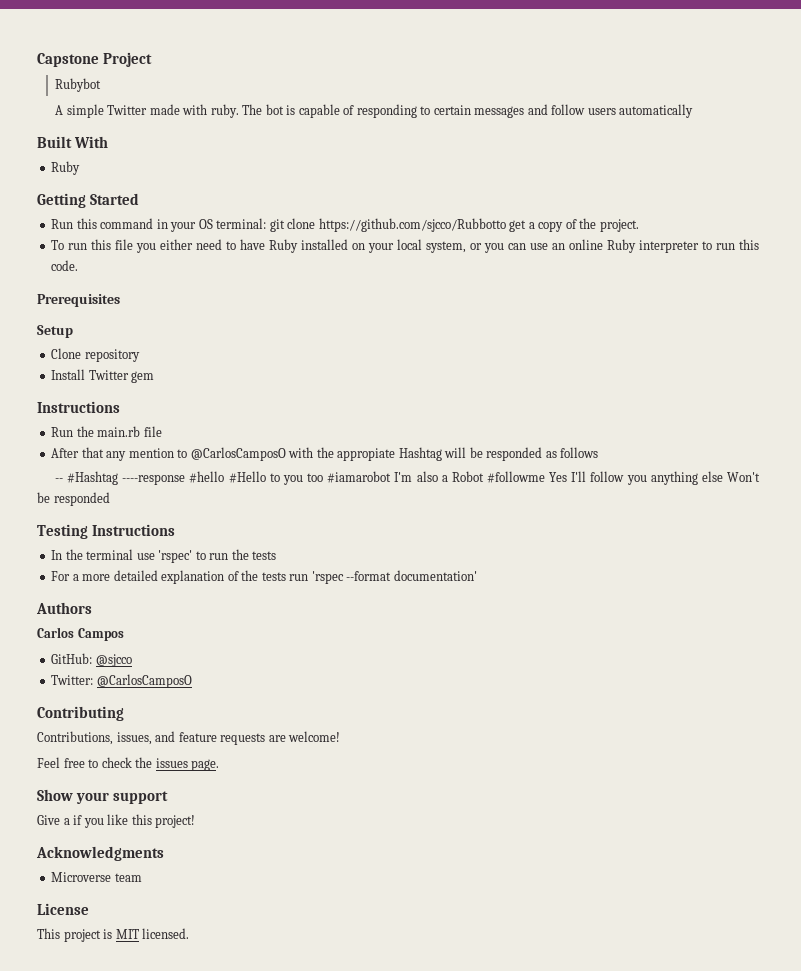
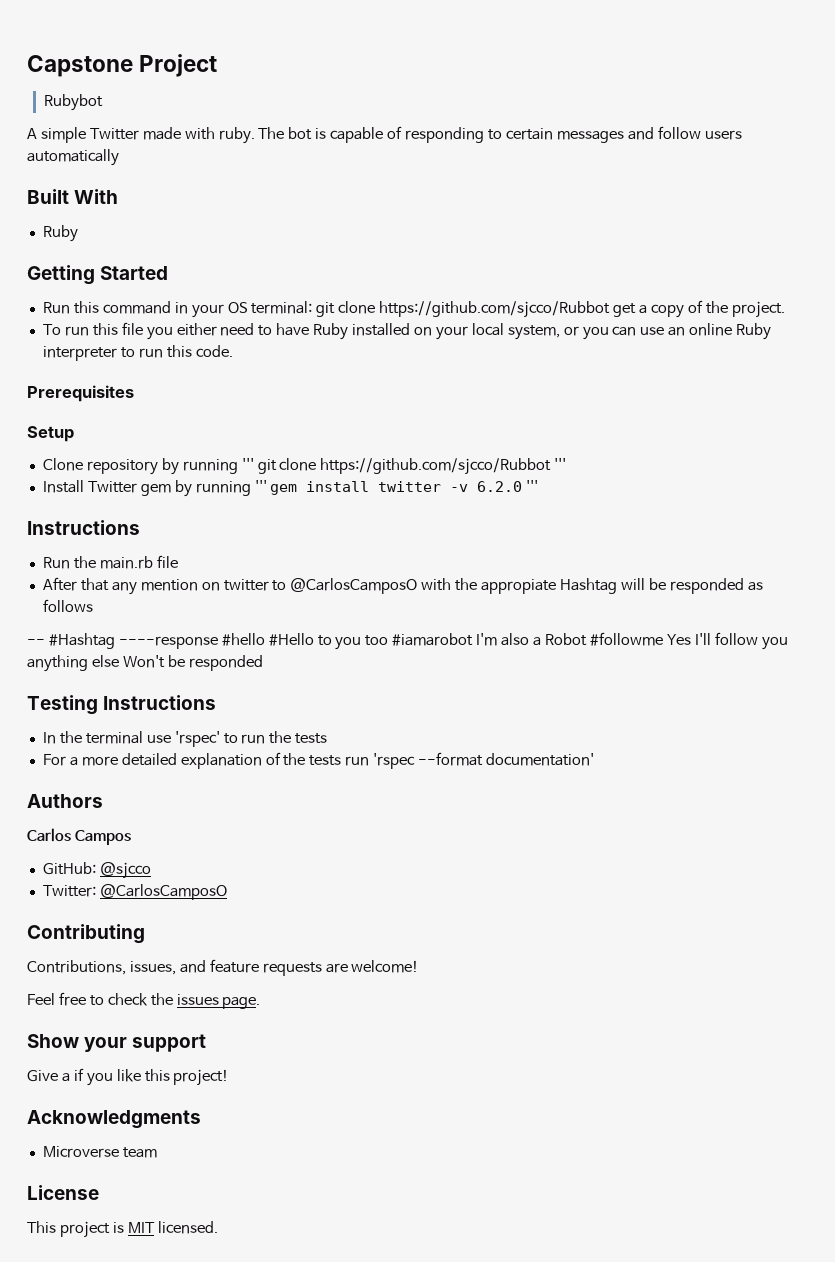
[318,218,506,232] https://github.com/sjcco/Rubbotto -> [379,301,611,318] https://github.com/sjcco/Rubbot
[51,369,155,383] // Install Twitter gem -> [161,458,567,475] [42,480,539,497] by running ''' git clone https://github.com/sjcco/Rubbot ''' // Install Twitter gem by running ''' gem install twitter -v 6.2.0 '''
(174, 453) none -> [201,579,269,591] on twitter

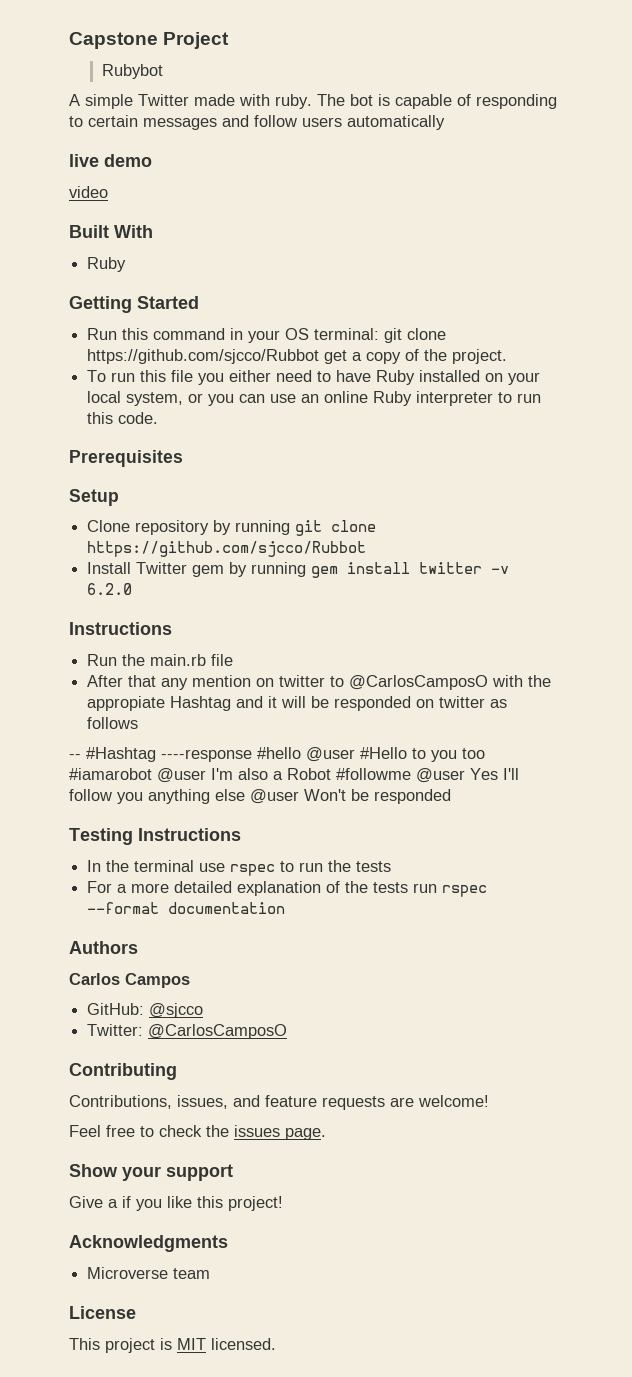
(119, 157) none -> [69,154,152,167] [69,186,108,198] // live demo // video
[241,458,567,475] ''' git clone https://github.com/sjcco/Rubbot ''' -> [295,520,377,536] [87,541,367,557] git clone https://github.com/sjcco/Rubbot
[254,480,267,492] ''' -> (307, 569) none
[526,480,539,492] ''' -> (133, 589) none
(618, 586) none -> [236,696,278,708] and it
(744, 586) none -> [416,696,486,708] on twitter
(265, 639) none -> [306,747,355,762] @user
(474, 639) none -> [157,768,206,783] @user
(663, 639) none -> [416,768,465,783] @user
(119, 661) none -> [250,789,299,804] @user
[174,731,220,747] 'rspec' -> [230,864,276,876] rspec
[373,752,595,769] 'rspec --format documentation' -> [442,885,488,897] [87,902,286,914] rspec --format documentation

